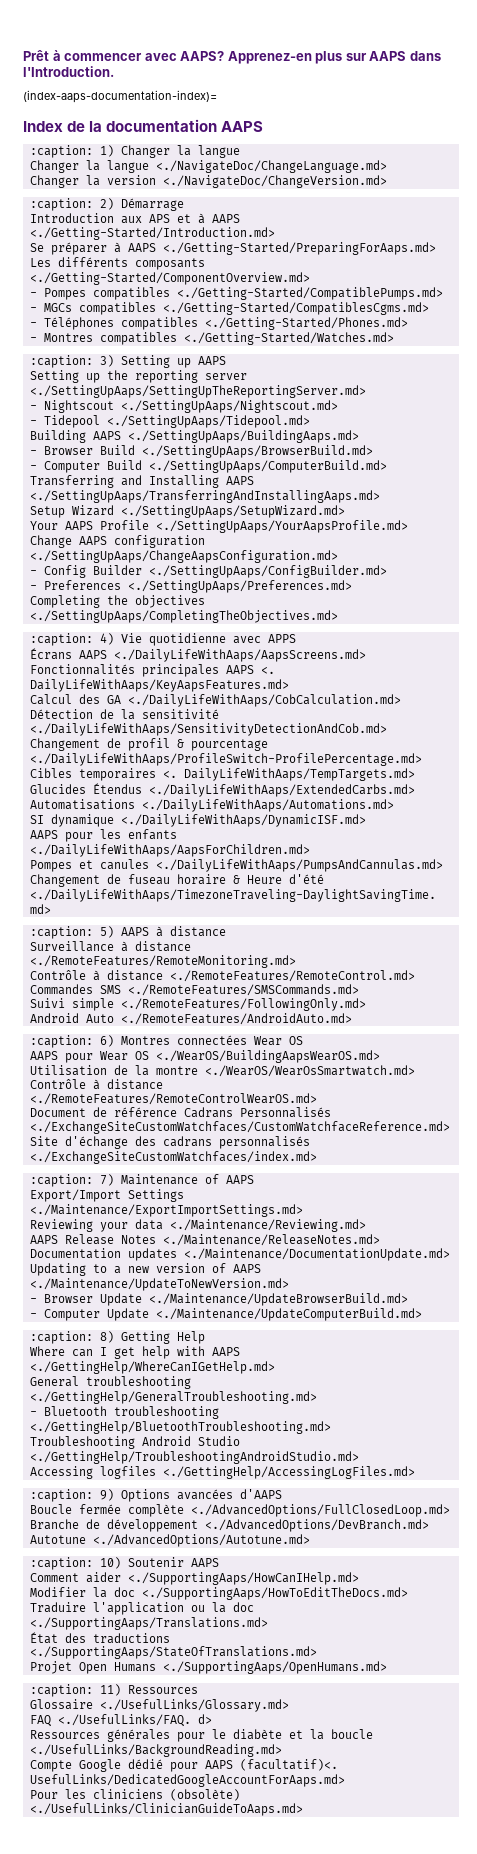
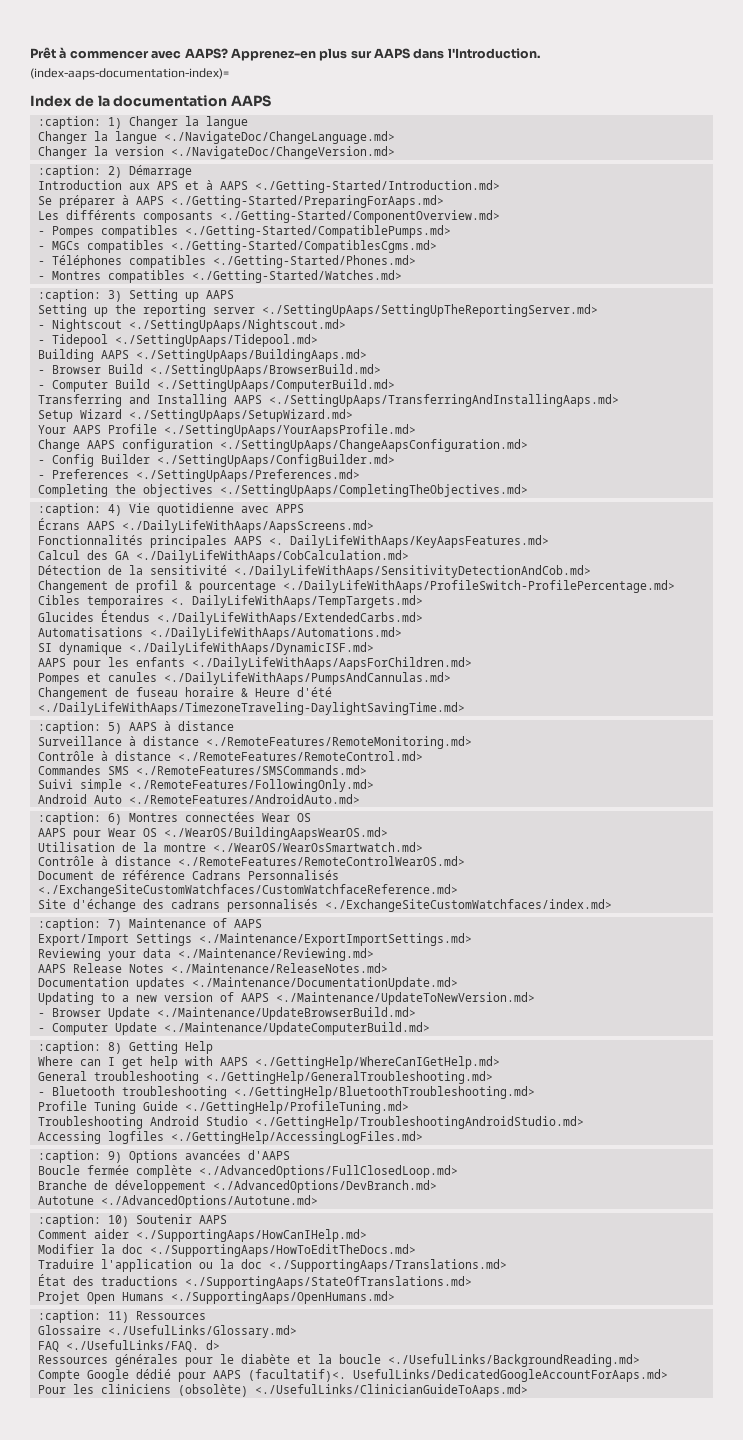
(331, 1427) none -> [37,1101,409,1114] // Profile Tuning Guide <./GettingHelp/ProfileTuning.md>

